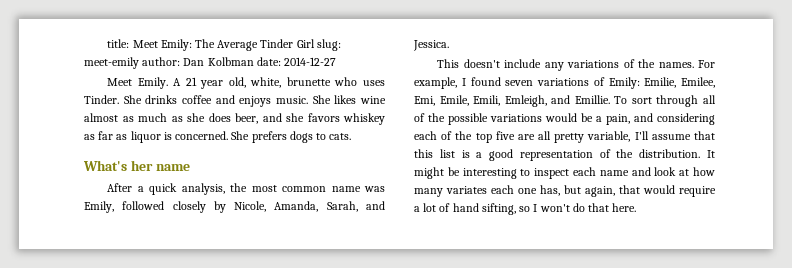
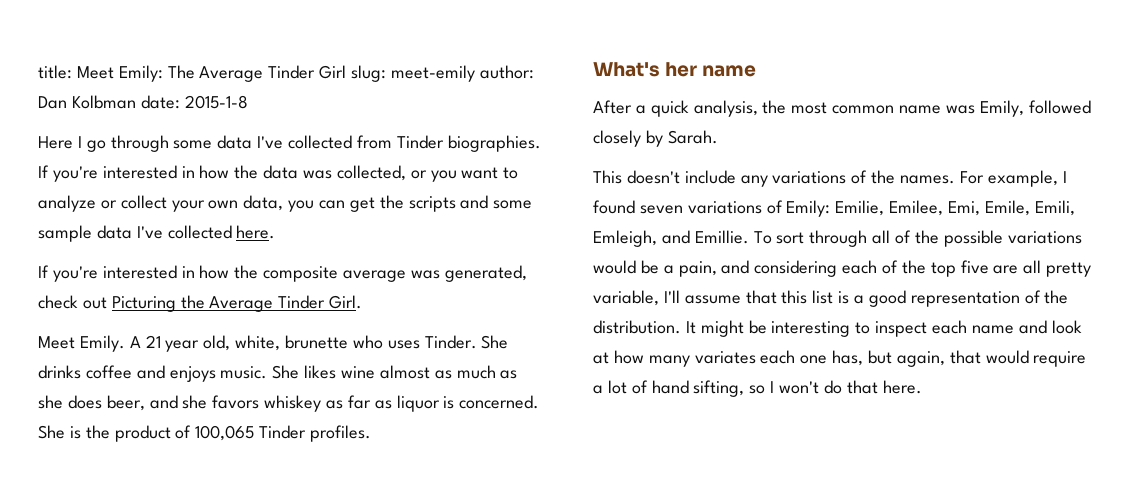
[284,57,337,66] 2014-12-27 -> [184,95,248,109] [38,135,541,152] [38,165,519,182] [38,195,533,212] [38,225,276,242] [38,265,527,282] [38,295,363,312] 2015-1-8 // Here I go through some data I've collected from Tinder biographies. If you're interested in how the data was collected, or you want to analyze or collect your own data, you can get the scripts and some sample data I've collected here. // If you're interested in how the composite average was generated, check out Picturing the Average Tinder Girl.
[251,131,352,143] prefers dogs to cats. -> [69,425,372,442] is the product of 100,065 Tinder profiles.
[234,201,385,212] [413,40,449,51] Nicole, Amanda, Sarah, and Jessica. -> [667,130,718,144] Sarah.

